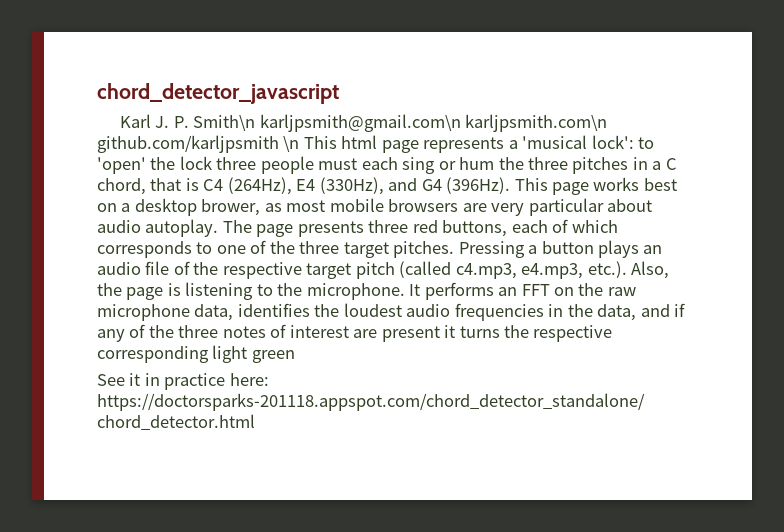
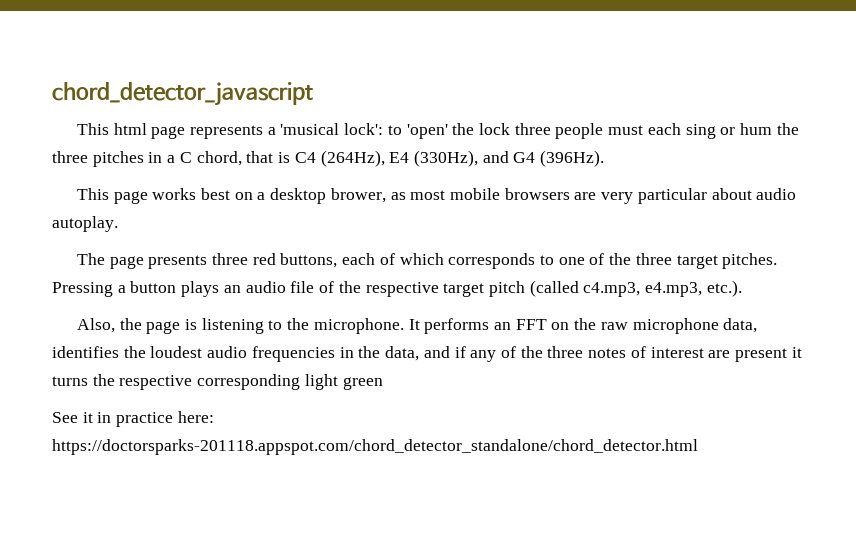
[119,114,607,132] [97,135,300,153] Karl J. P. Smith\n karljpsmith@gmail.com\n karljpsmith.com\n github.com/karljpsmith \n -> (313, 94) none
(511, 185) none -> (605, 158) //
(219, 228) none -> (118, 224) //
(627, 269) none -> (742, 288) //

